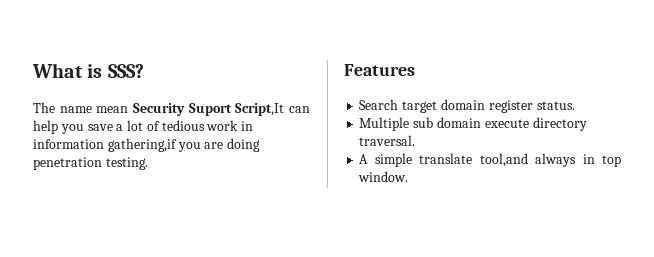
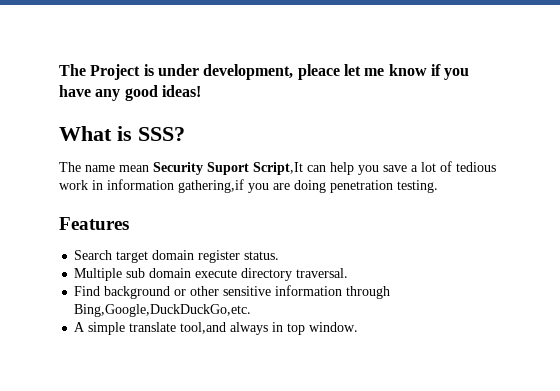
(32, 70) none -> [59,64,470,80] [59,85,201,101] The Project is under development, pleace let me know if you have any good ideas! //
(416, 140) none -> [74,285,391,299] [74,304,252,317] // Find background or other sensitive information through Bing,Google,DuckDuckGo,etc.

